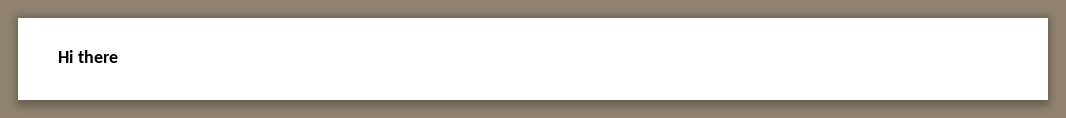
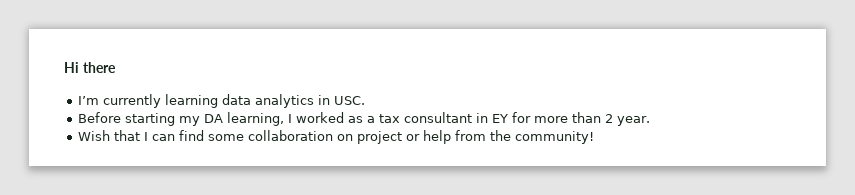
(118, 56) none -> [78,94,366,108] [78,112,651,126] [78,130,595,144] // I’m currently learning data analytics in USC. // Before starting my DA learning, I worked as a tax consultant in EY for more than 2 year. // Wish that I can find some collaboration on project or help from the community!

